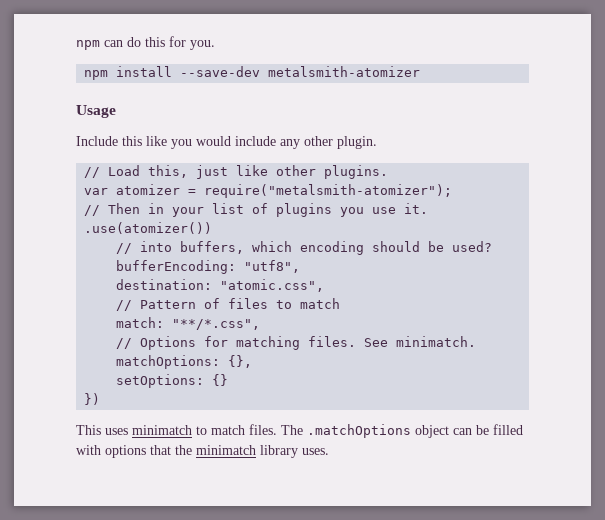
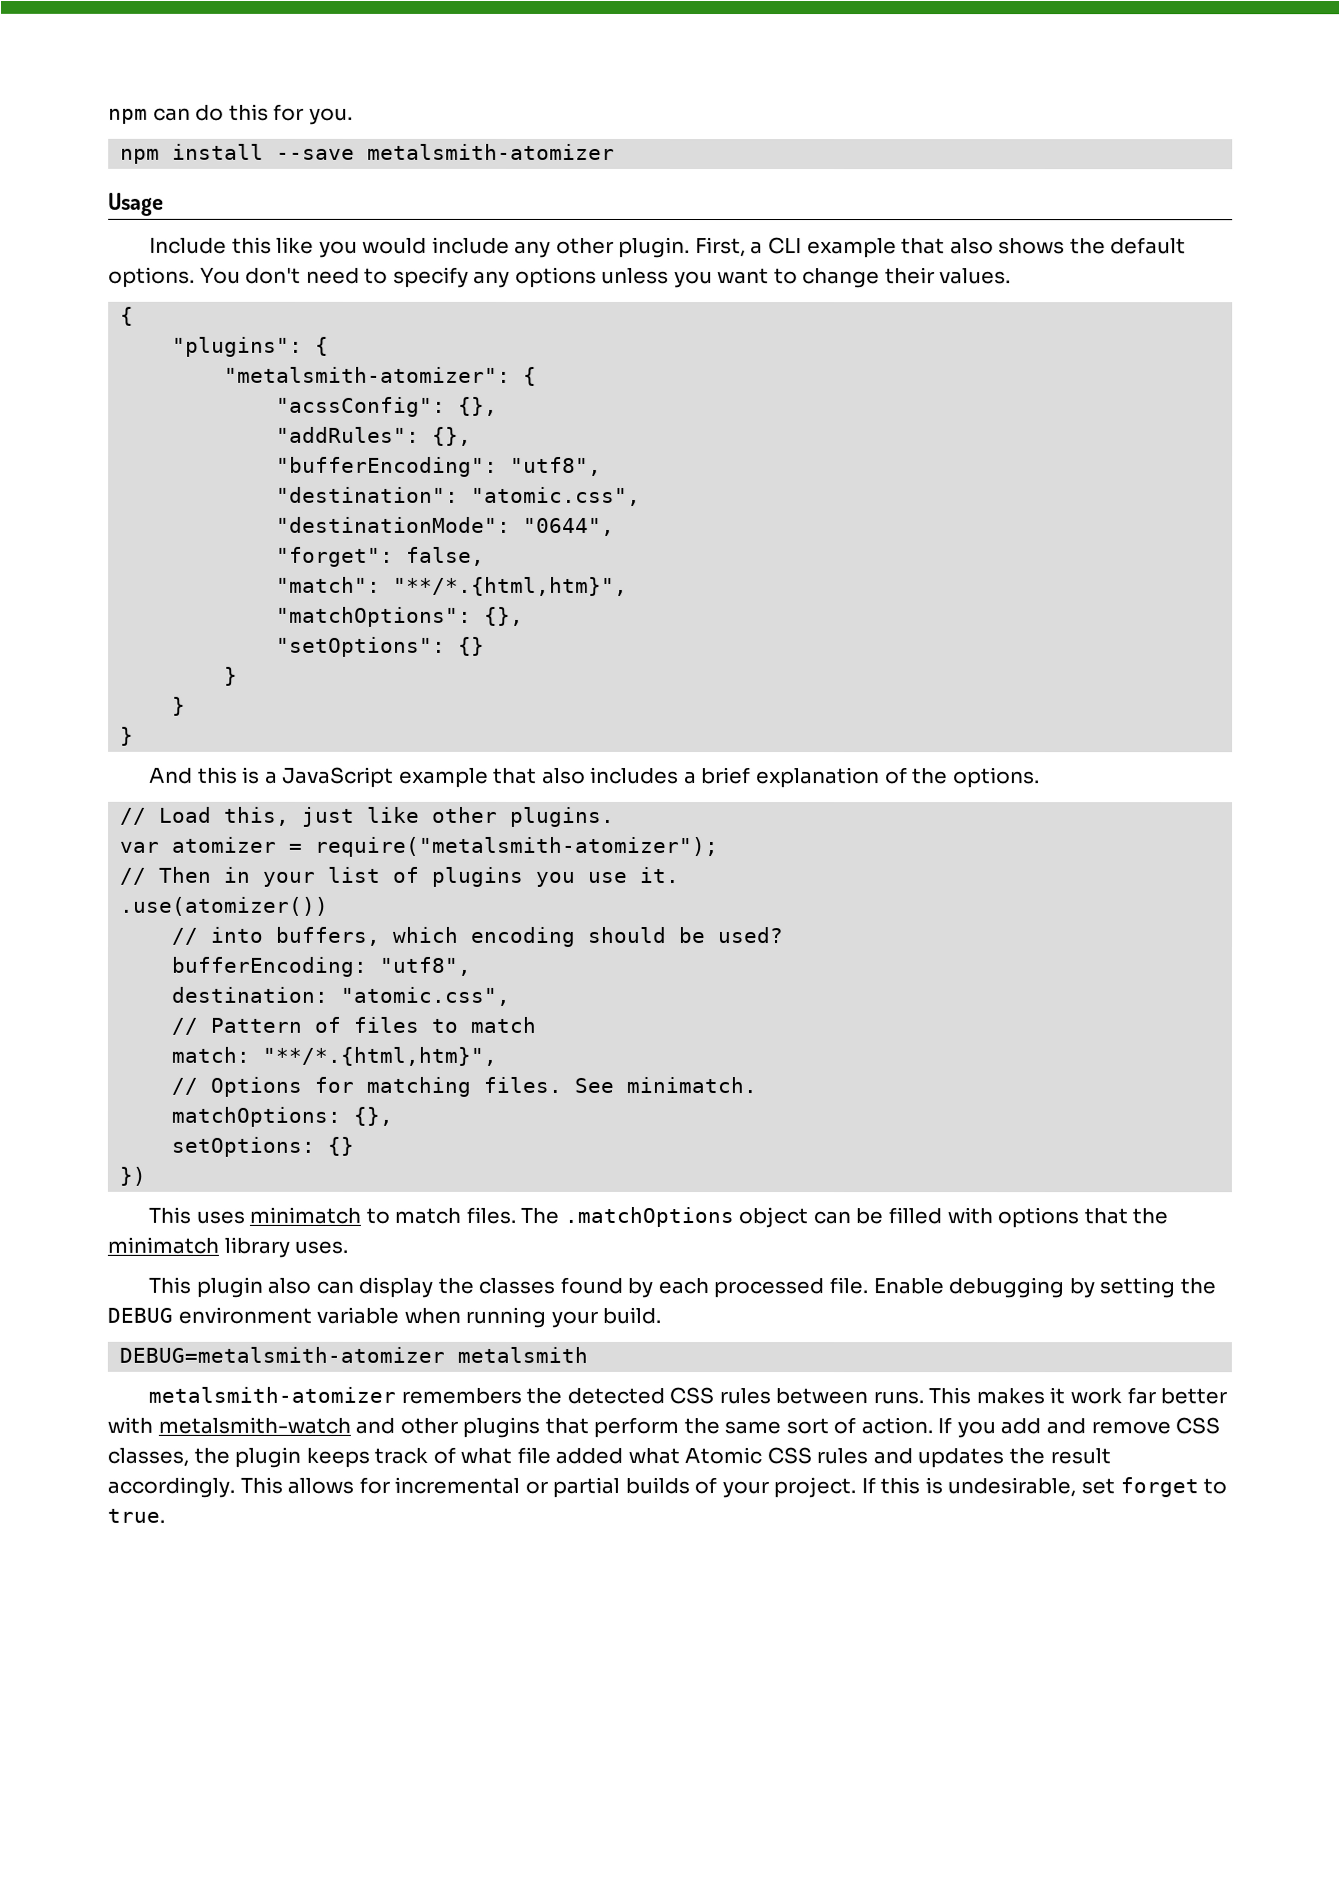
[180,66,261,77] --save-dev -> [276,148,356,160] --save
(377, 142) none -> [694,237,1187,259] [108,266,1012,289] [120,306,135,326] [172,336,330,357] [224,366,538,386] [276,396,499,417] [276,426,473,446] [276,456,603,477] [276,486,642,506] [276,516,616,536] [276,546,486,567] [276,576,629,596] [276,606,525,627] [276,636,486,657] [224,666,239,686] [172,696,187,716] [120,726,135,746] [149,766,1040,789] First, a CLI example that also shows the default options. You don't need to specify any options unless you want to change their values. // { // "plugins": { // "metalsmith-atomizer": { // "acssConfig": {}, // "addRules": {}, // "bufferEncoding": "utf8", // "destination": "atomic.css", // "destinationMode": "0644", // "forget": false, // "match": "**/*.{html,htm}", // "matchOptions": {}, // "setOptions": {} // } // } // } // And this is a JavaScript example that also includes a brief explanation of the options.
[172,319,261,330] "**/*.css", -> [262,1046,498,1066] "**/*.{html,htm}",
(329, 451) none -> [148,1276,1216,1299] [107,1306,662,1328] [119,1346,589,1363] [148,1386,1228,1405] [107,1416,1221,1439] [107,1446,1111,1469] [107,1476,1228,1499] [107,1508,165,1523] // This plugin also can display the classes found by each processed file. Enable debugging by setting the DEBUG environment variable when running your build. // DEBUG=metalsmith-atomizer metalsmith // metalsmith-atomizer remembers the detected CSS rules between runs. This makes it work far better with metalsmith-watch and other plugins that perform the same sort of action. If you add and remove CSS classes, the plugin keeps track of what file added what Atomic CSS rules and updates the result accordingly. This allows for incremental or partial builds of your project. If this is undesirable, set forget to true.

